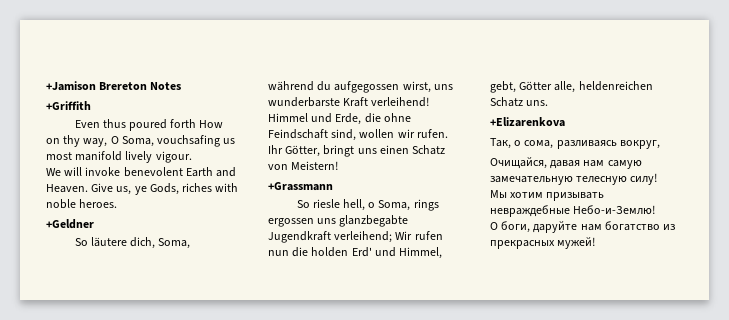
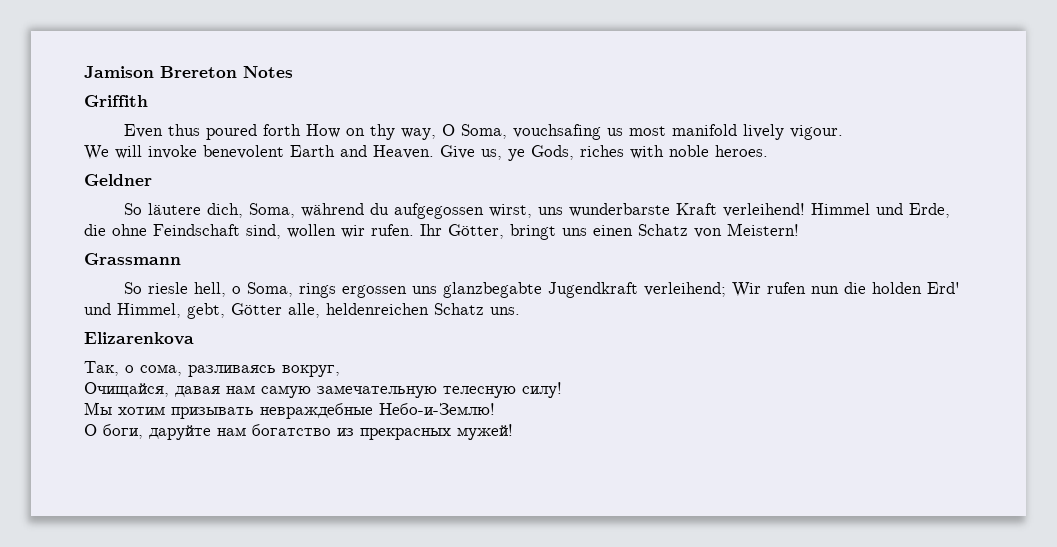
[46,81,96,91] +Jamison -> [84,66,154,78] Jamison
[46,101,91,110] +Griffith -> [84,95,148,107] Griffith
[46,219,94,229] +Geldner -> [84,174,152,186] Geldner
[268,182,333,191] +Grassmann -> [84,253,181,265] Grassmann
[490,117,565,127] +Elizarenkova -> [84,332,194,345] Elizarenkova

